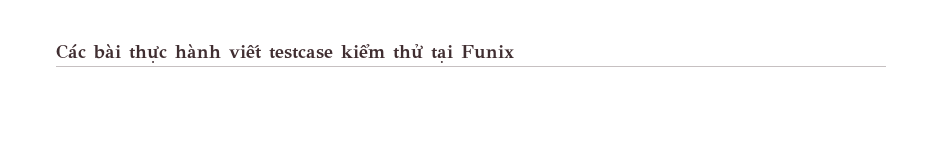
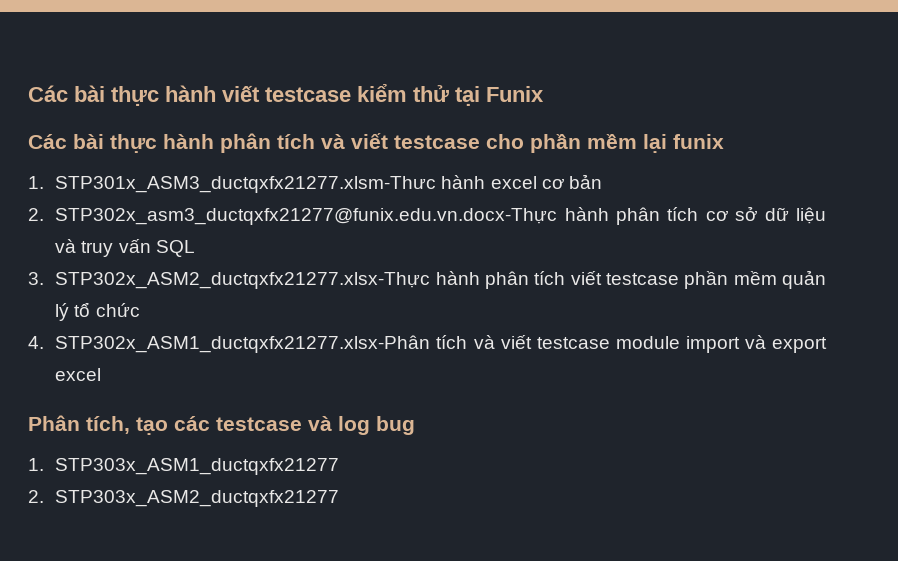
(514, 52) none -> [28,133,724,153] [28,174,602,193] [28,206,827,225] [55,239,195,257] [28,270,826,289] [55,302,140,321] [28,335,827,353] [55,368,102,381] [28,415,415,435] [28,458,340,475] [28,490,340,507] // Các bài thực hành phân tích và viết testcase cho phần mềm lại funix // 1. STP301x_ASM3_ductqxfx21277.xlsm-Thưc hành excel cơ bản // 2. STP302x_asm3_ductqxfx21277@funix.edu.vn.docx-Thực hành phân tích cơ sở dữ liệu và truy vấn SQL // 3. STP302x_ASM2_ductqxfx21277.xlsx-Thực hành phân tích viết testcase phần mềm quản lý tổ chức // 4. STP302x_ASM1_ductqxfx21277.xlsx-Phân tích và viết testcase module import và export excel // Phân tích, tạo các testcase và log bug // 1. STP303x_ASM1_ductqxfx21277 // 2. STP303x_ASM2_ductqxfx21277

